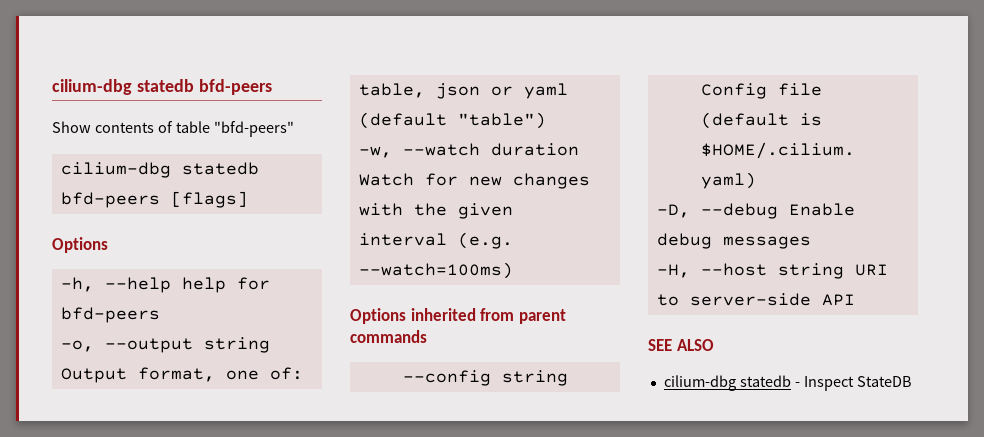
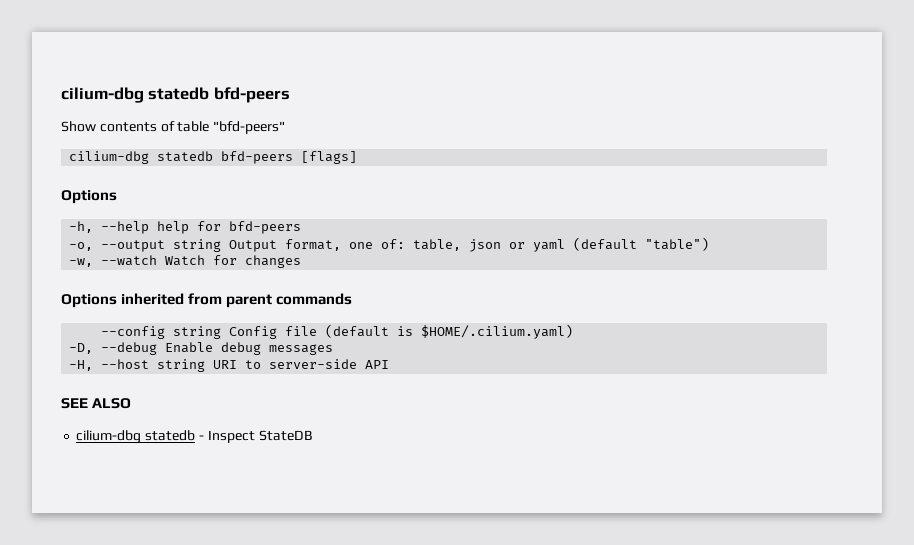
[490,143,579,156] duration -> (158, 260) none
[468,176,502,186] new -> (238, 260) none
[358,203,513,219] [358,232,513,249] [358,262,513,279] with the given interval (e.g. --watch=100ms) -> (302, 261) none

